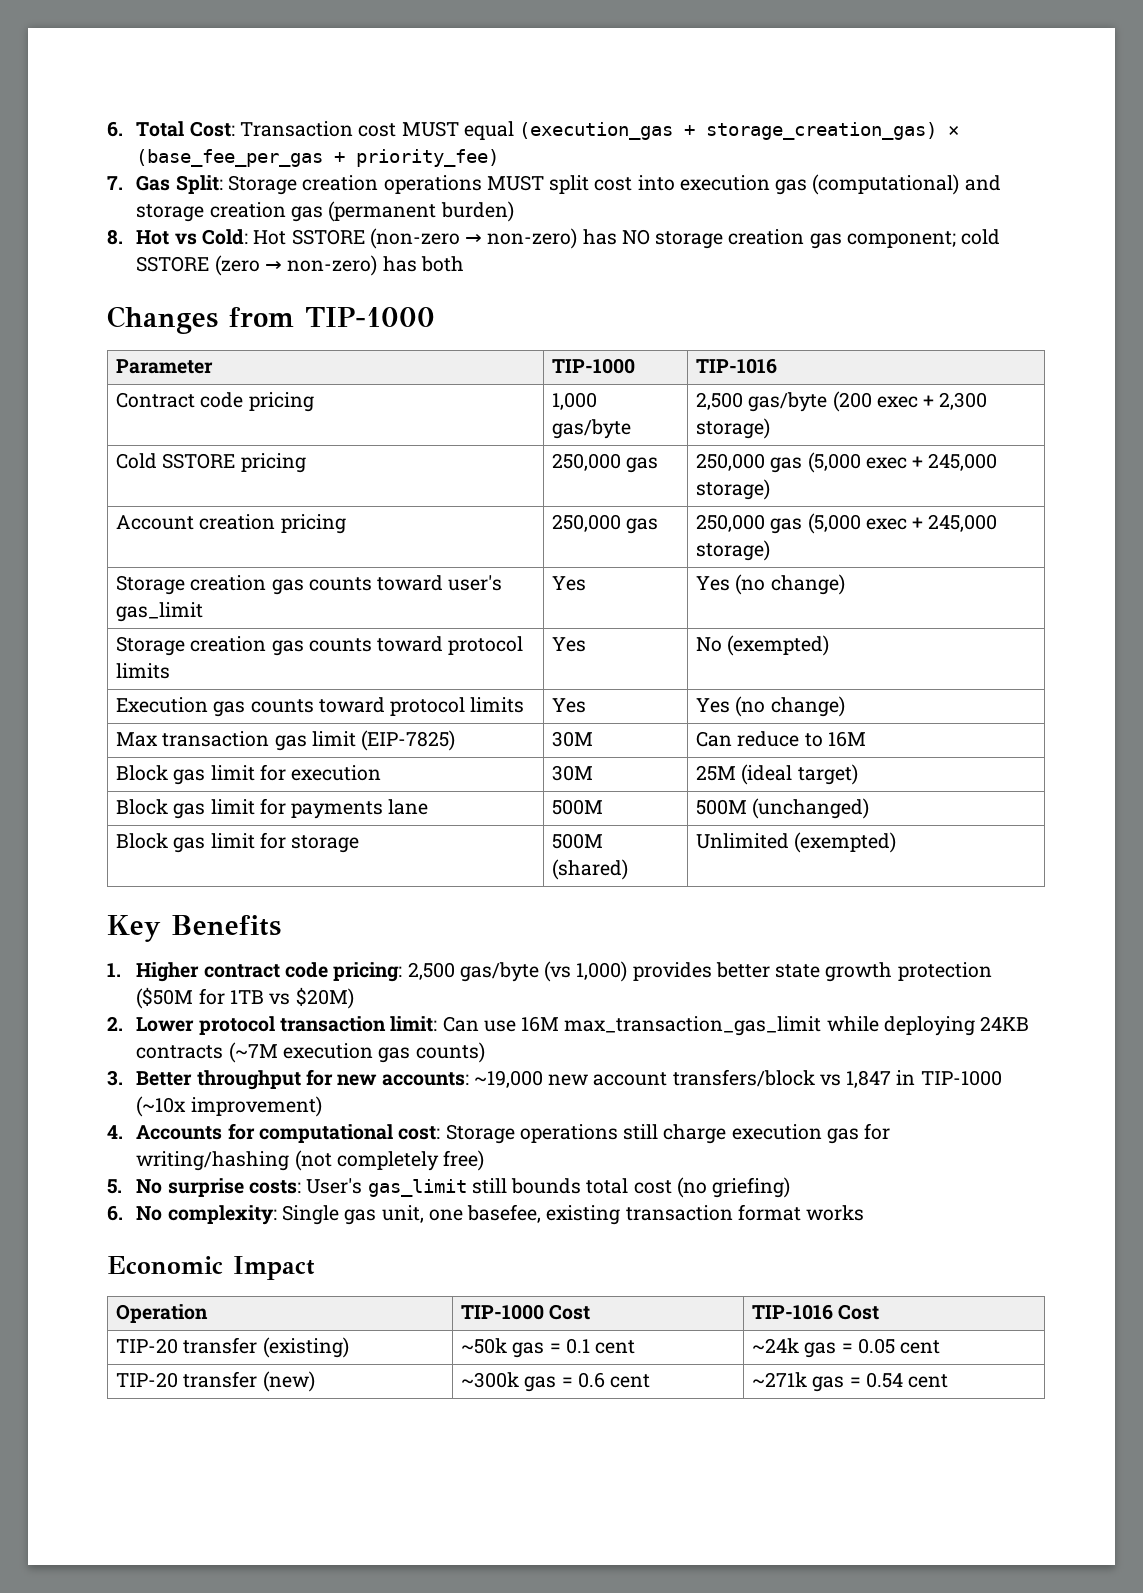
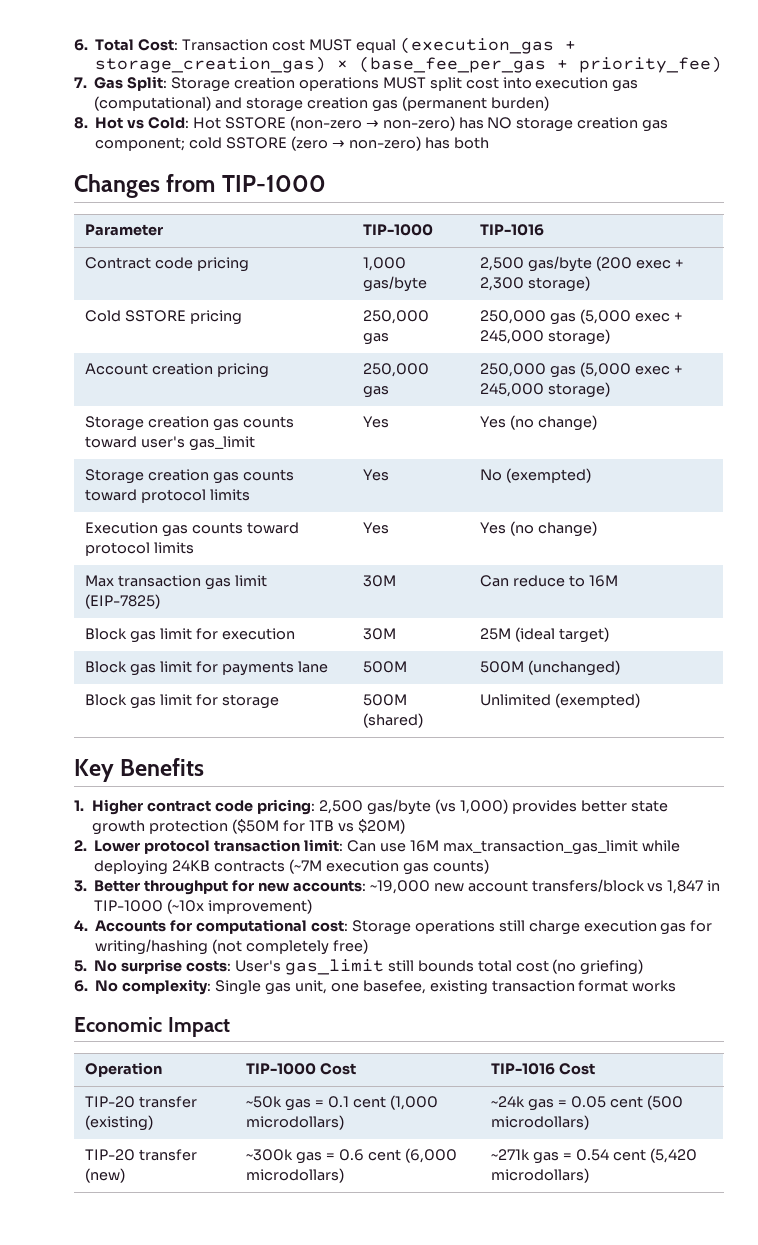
(636, 1347) none -> [389,1095,438,1110] [246,1115,345,1130] (1,000 microdollars)
(941, 1347) none -> [646,1095,683,1110] [491,1115,590,1130] (500 microdollars)
(651, 1381) none -> [404,1148,457,1163] [246,1168,345,1183] (6,000 microdollars)
(949, 1381) none -> [649,1148,697,1163] [491,1168,590,1183] (5,420 microdollars)

